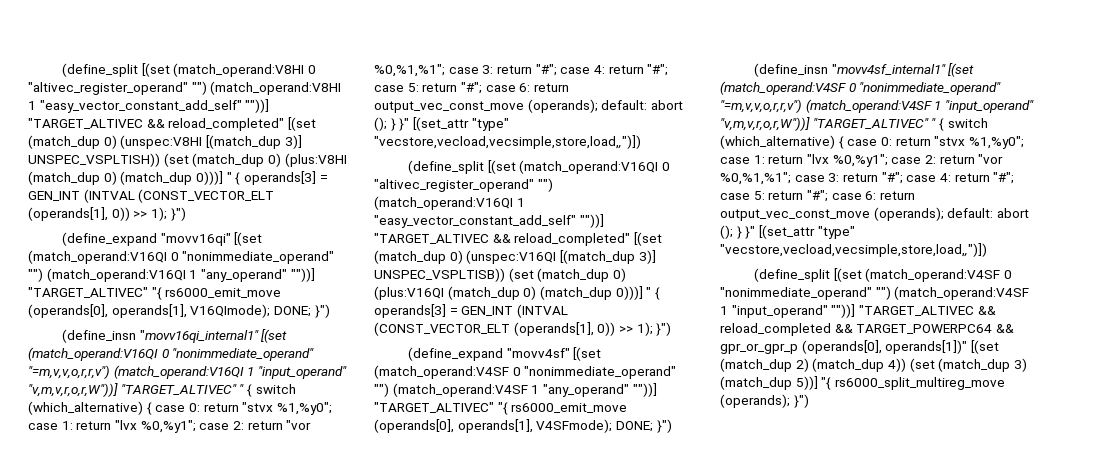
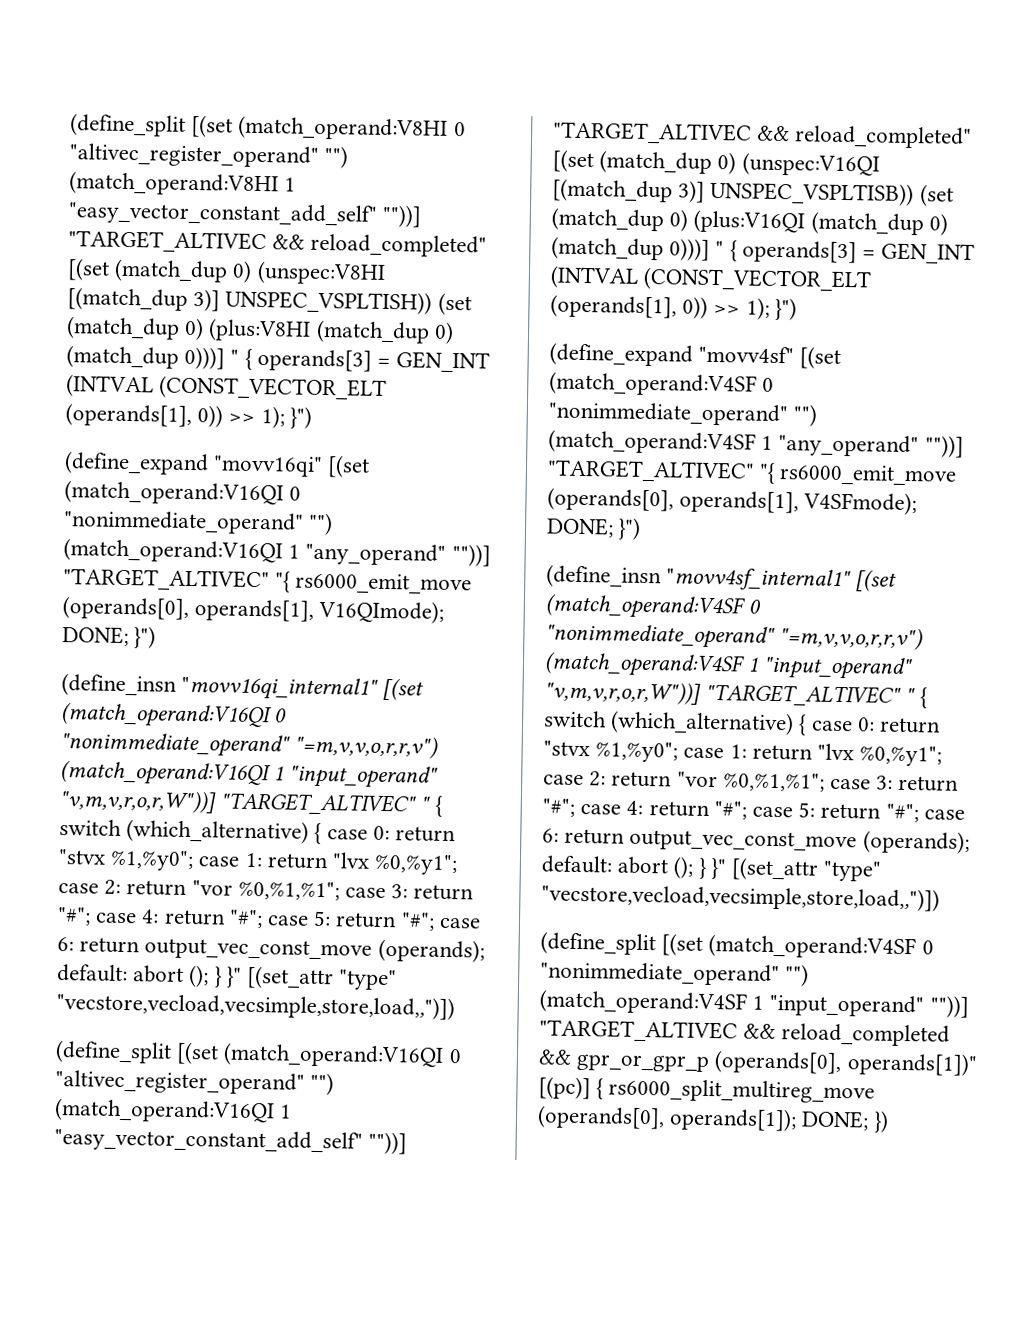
[856,324,1014,334] TARGET_POWERPC64 && -> (572, 1057) none
[970,340,999,354] [720,358,1027,372] [720,376,1005,390] [720,394,809,408] [(set (match_dup 2) (match_dup 4)) (set (match_dup 3) (match_dup 5))] "{ rs6000_split_multireg_move (operands); }") -> [538,1076,876,1104] [537,1105,889,1133] [(pc)] { rs6000_split_multireg_move (operands[0], operands[1]); DONE; })

